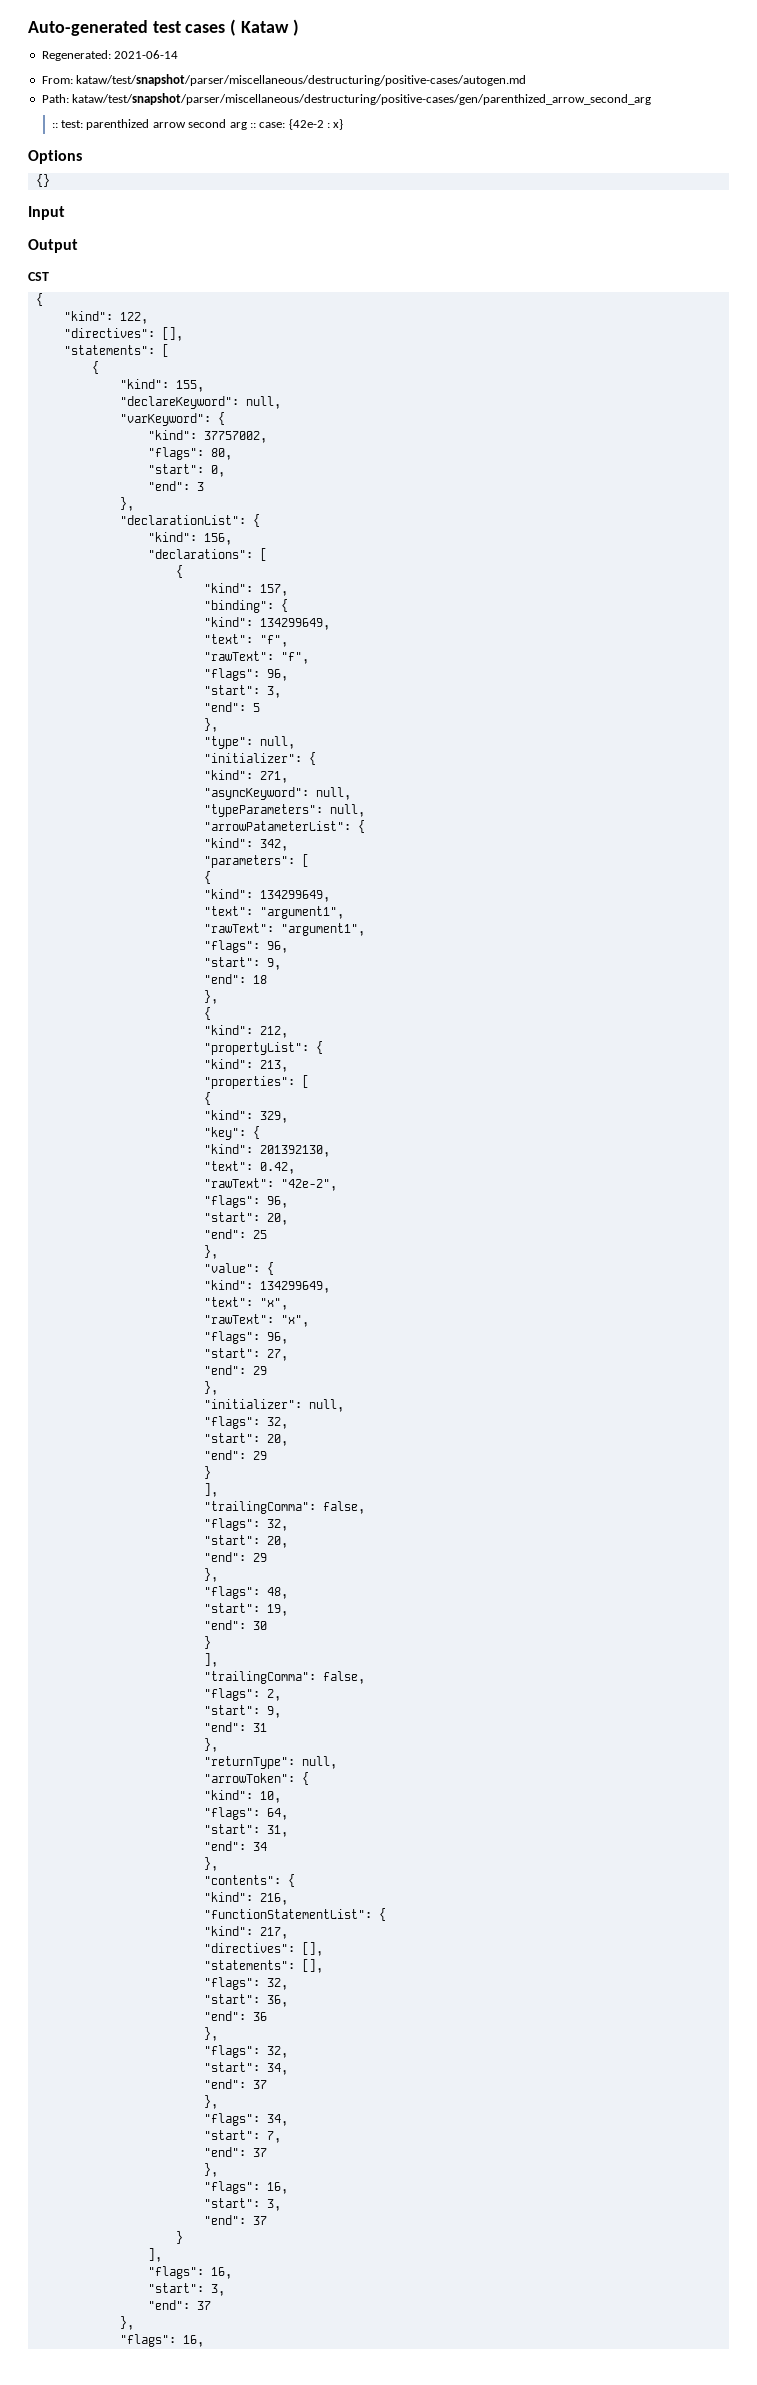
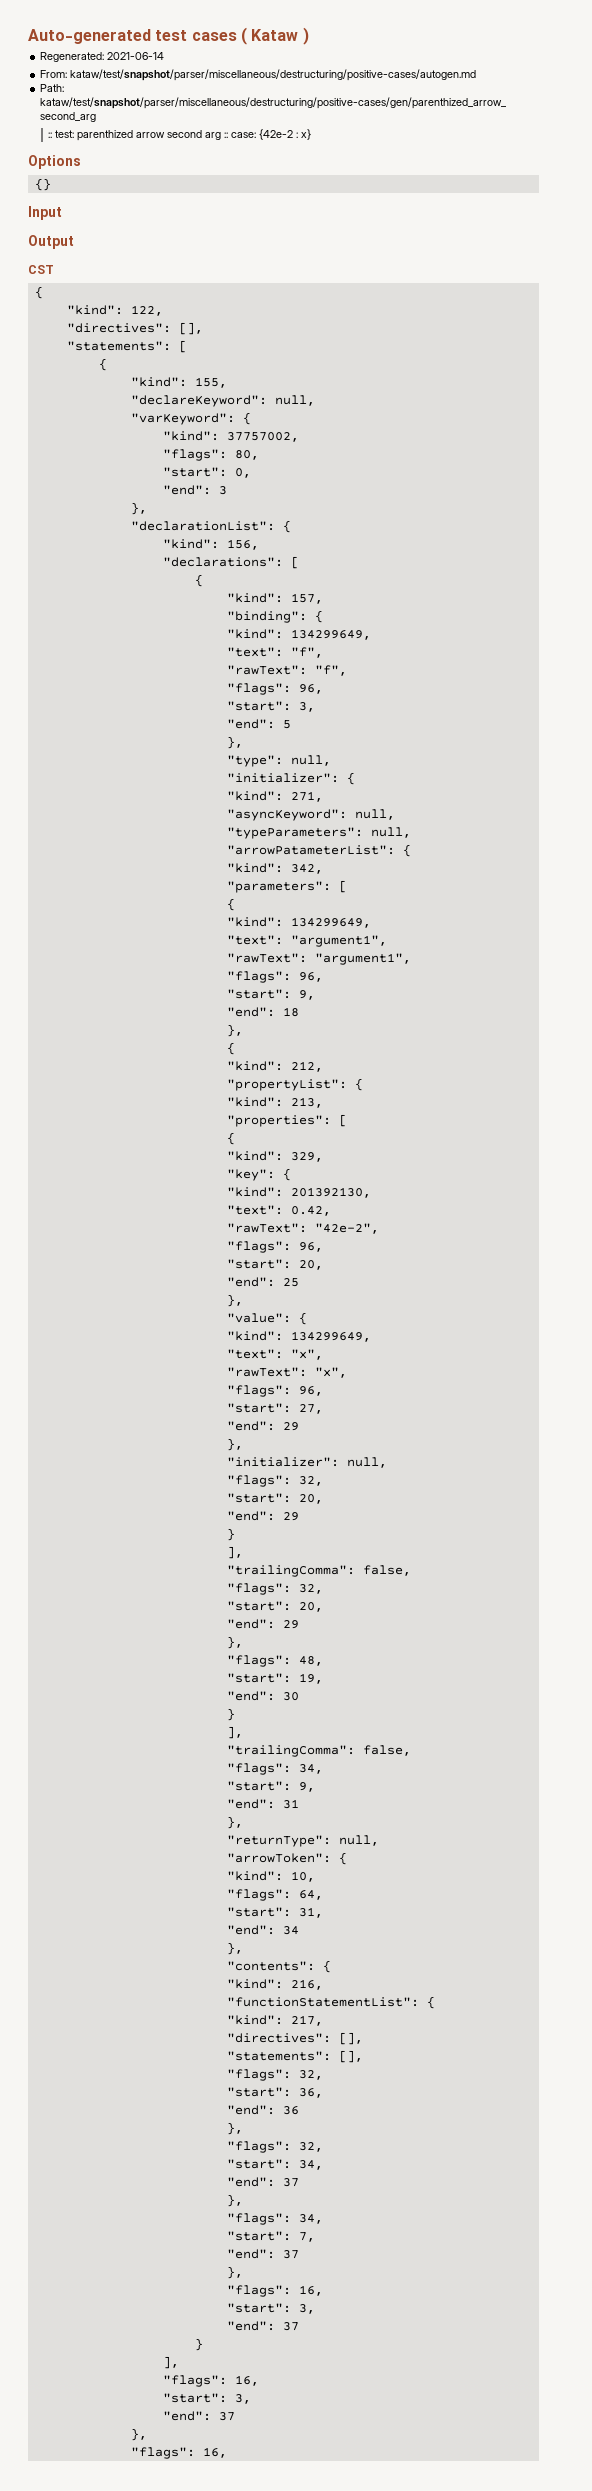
[266,1689,281,1701] 2, -> [298,1764,323,1774] 34,

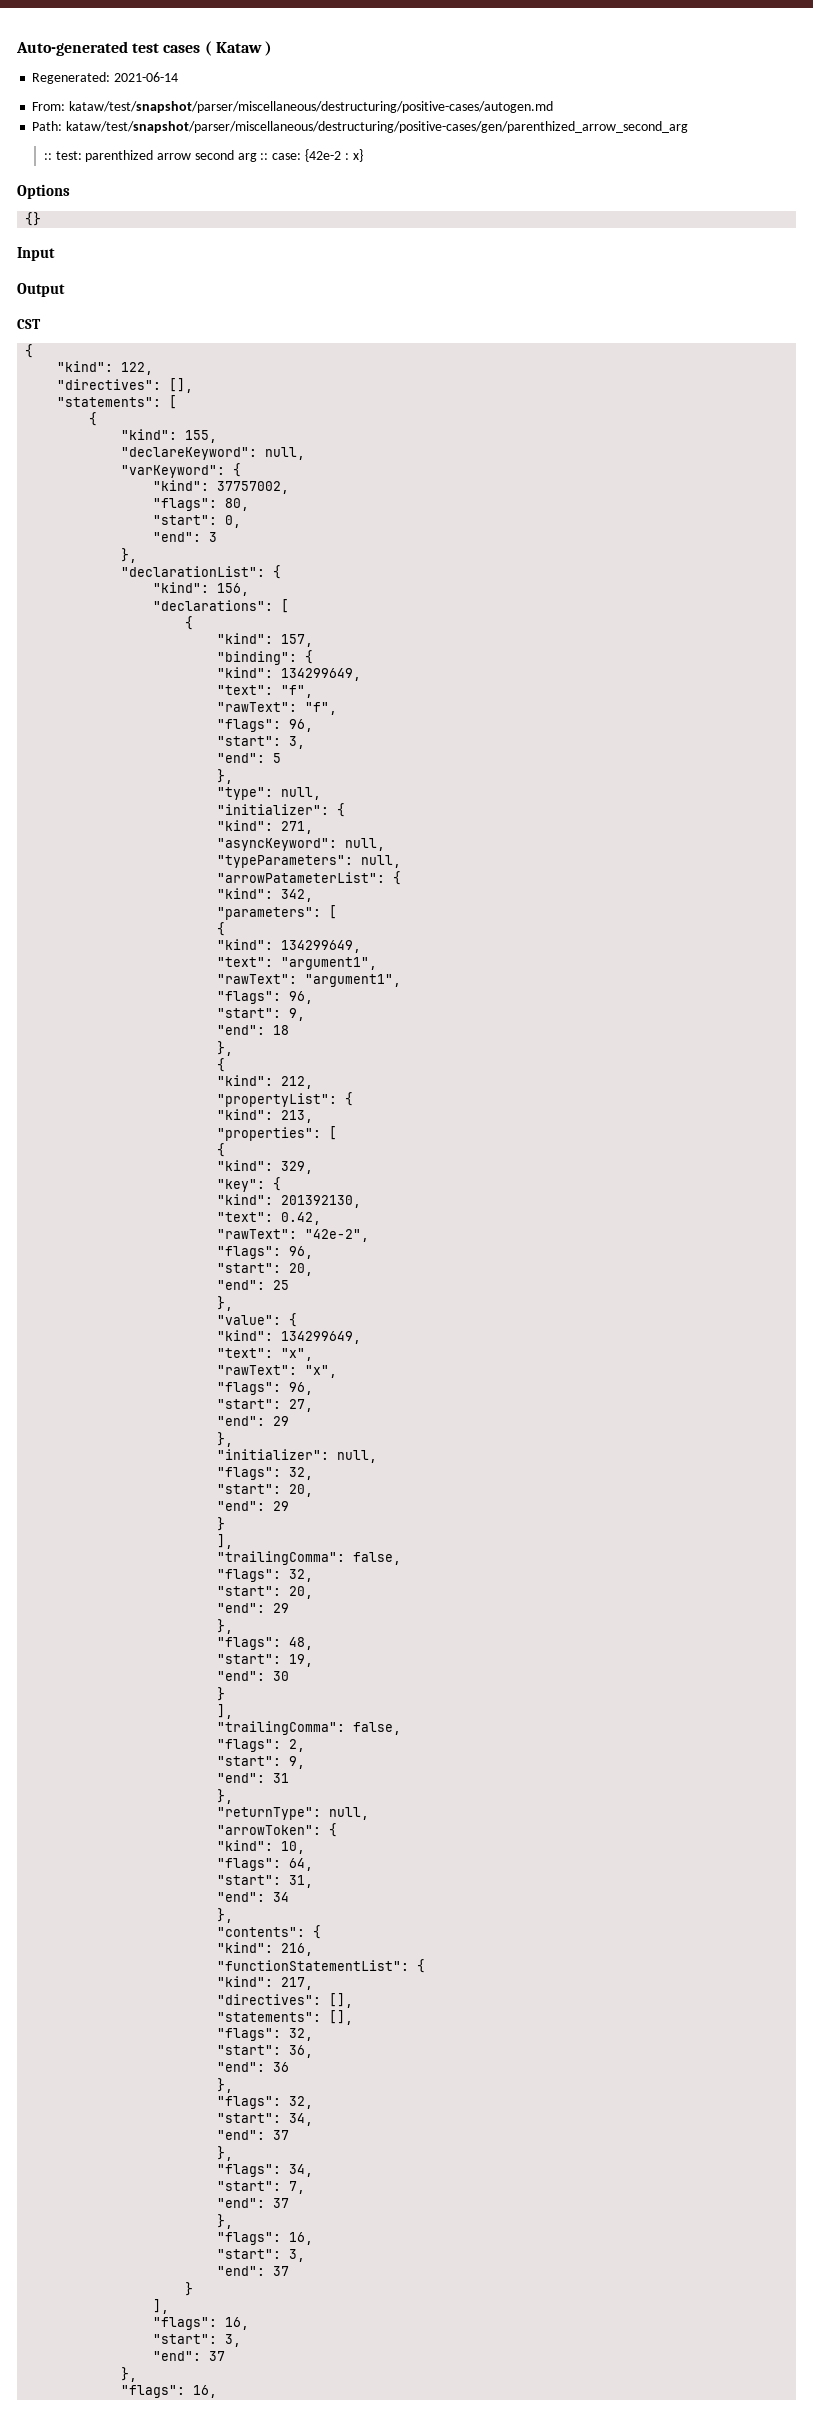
[298,1764,323,1774] 34, -> [289,1739,306,1752] 2,

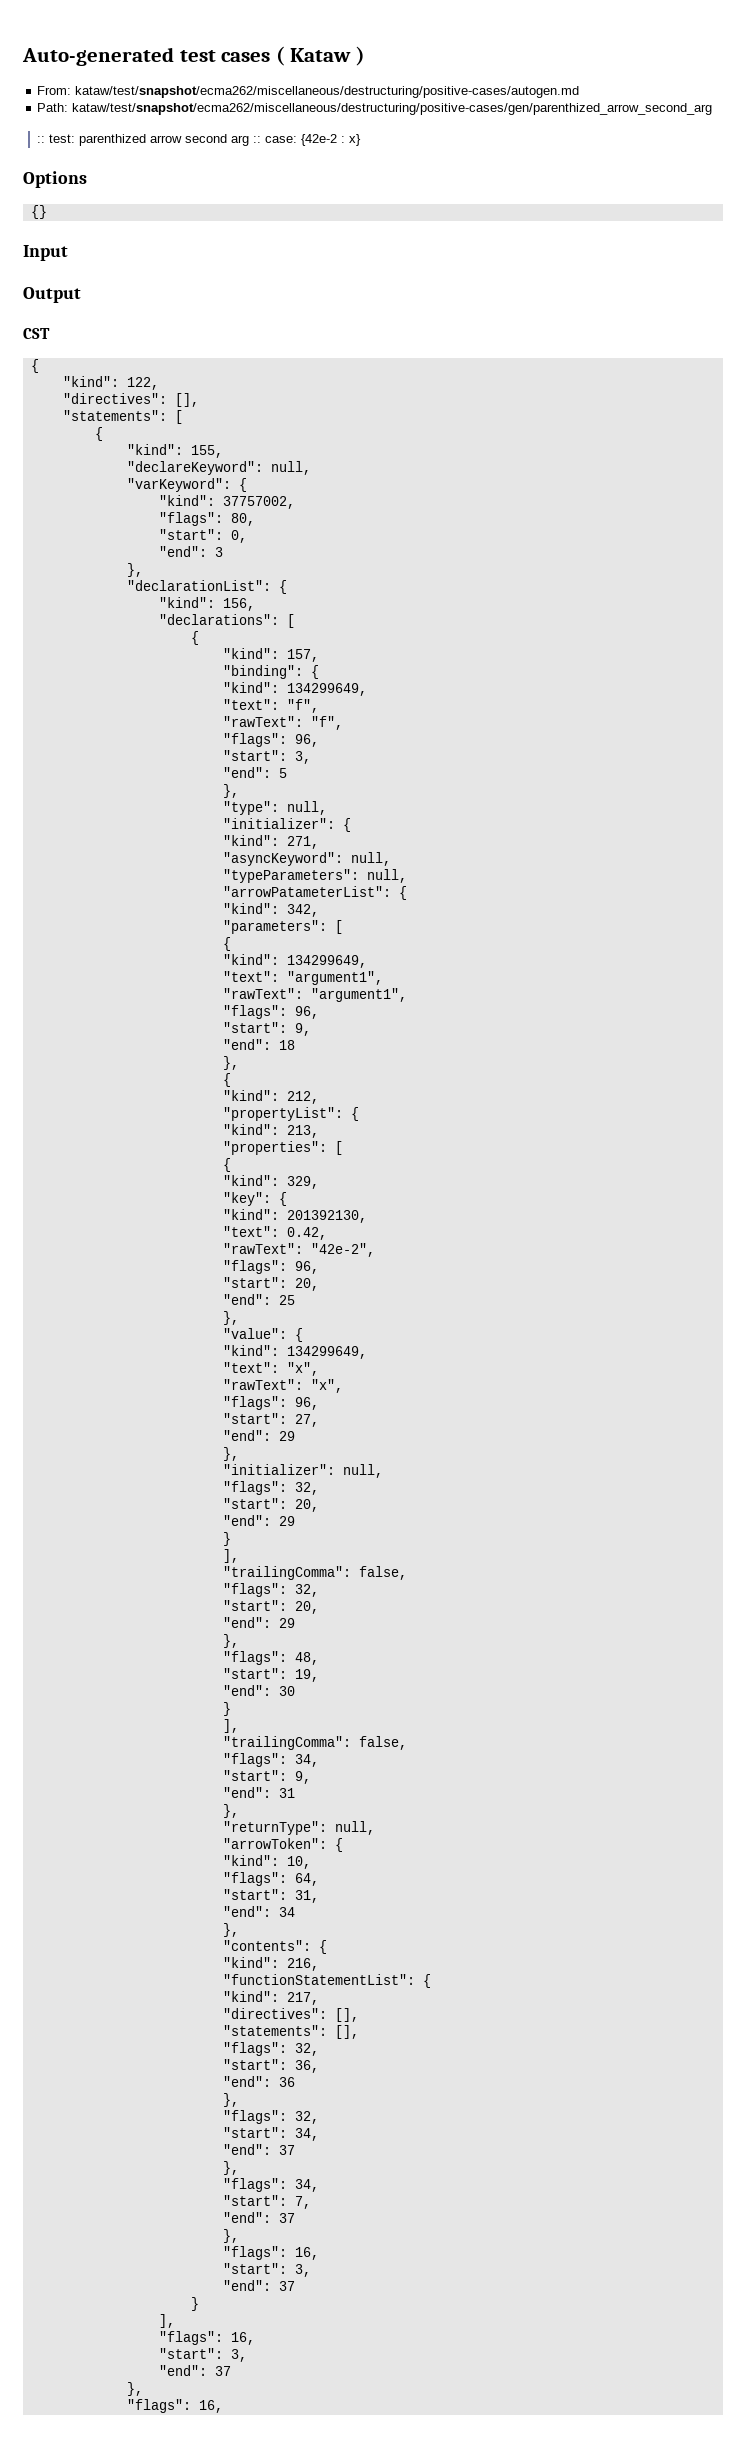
[32,72,179,84] // Regenerated: 2021-06-14 -> (365, 56) none
[69,101,554,113] kataw/test/snapshot/parser/miscellaneous/destructuring/positive-cases/autogen.md -> [75,86,580,98] kataw/test/snapshot/ecma262/miscellaneous/destructuring/positive-cases/autogen.md
[66,121,689,133] kataw/test/snapshot/parser/miscellaneous/destructuring/positive-cases/gen/parenthized_arrow_second_arg -> [72,103,713,115] kataw/test/snapshot/ecma262/miscellaneous/destructuring/positive-cases/gen/parenthized_arrow_second_arg
[289,1739,306,1752] 2, -> [294,1754,319,1767] 34,

